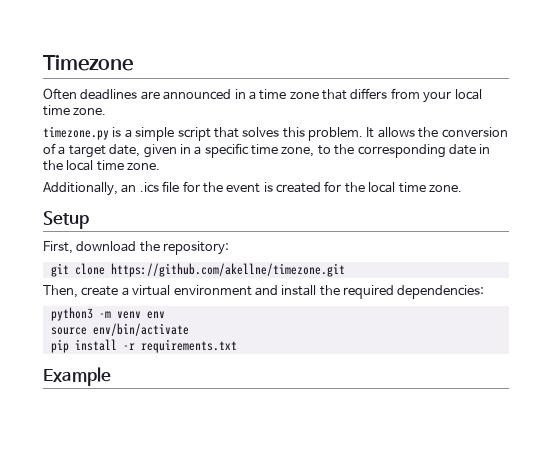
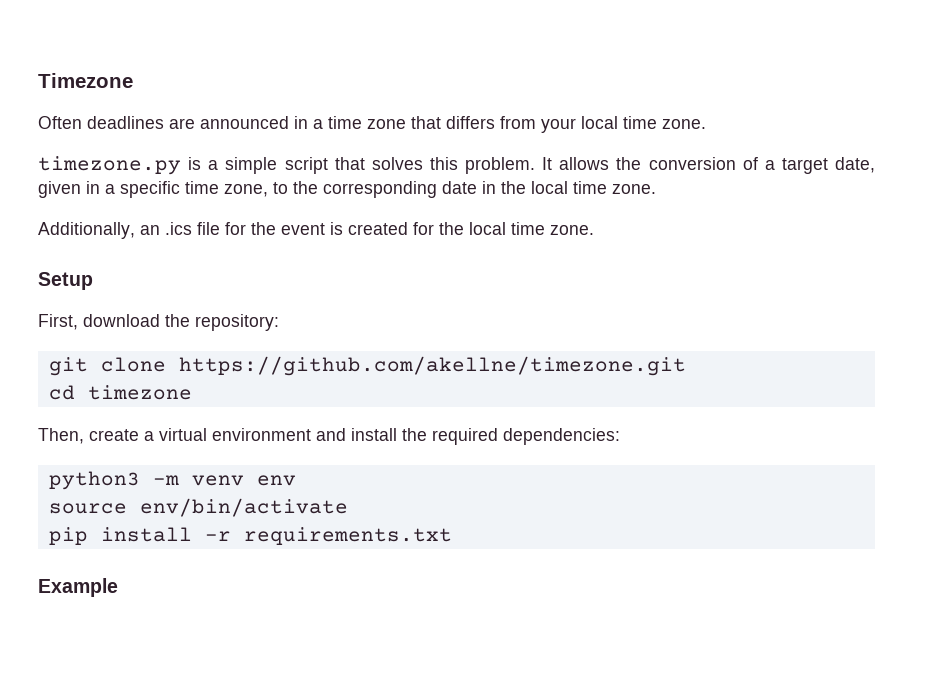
(345, 270) none -> [48,385,192,400] // cd timezone

